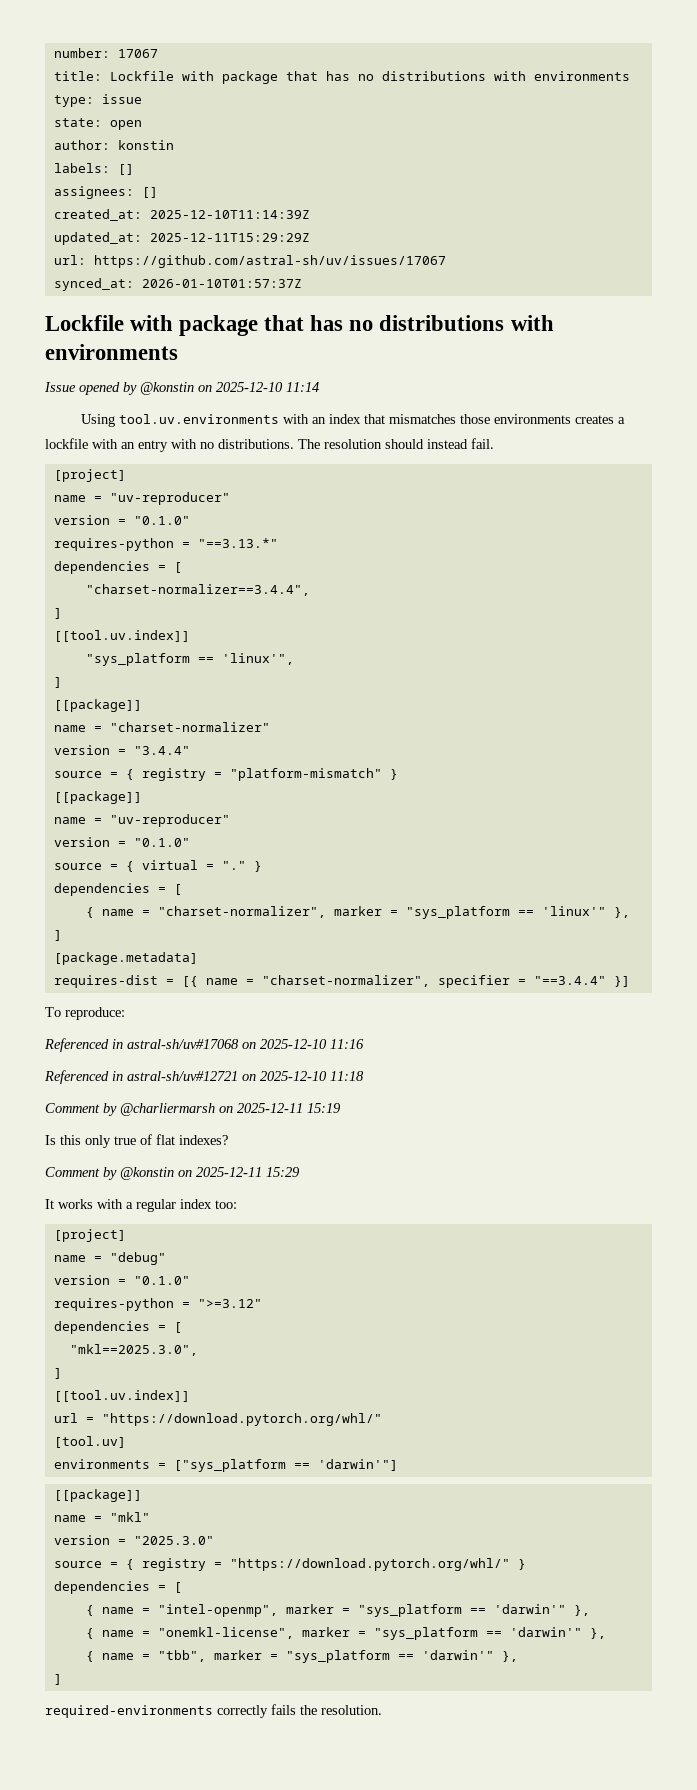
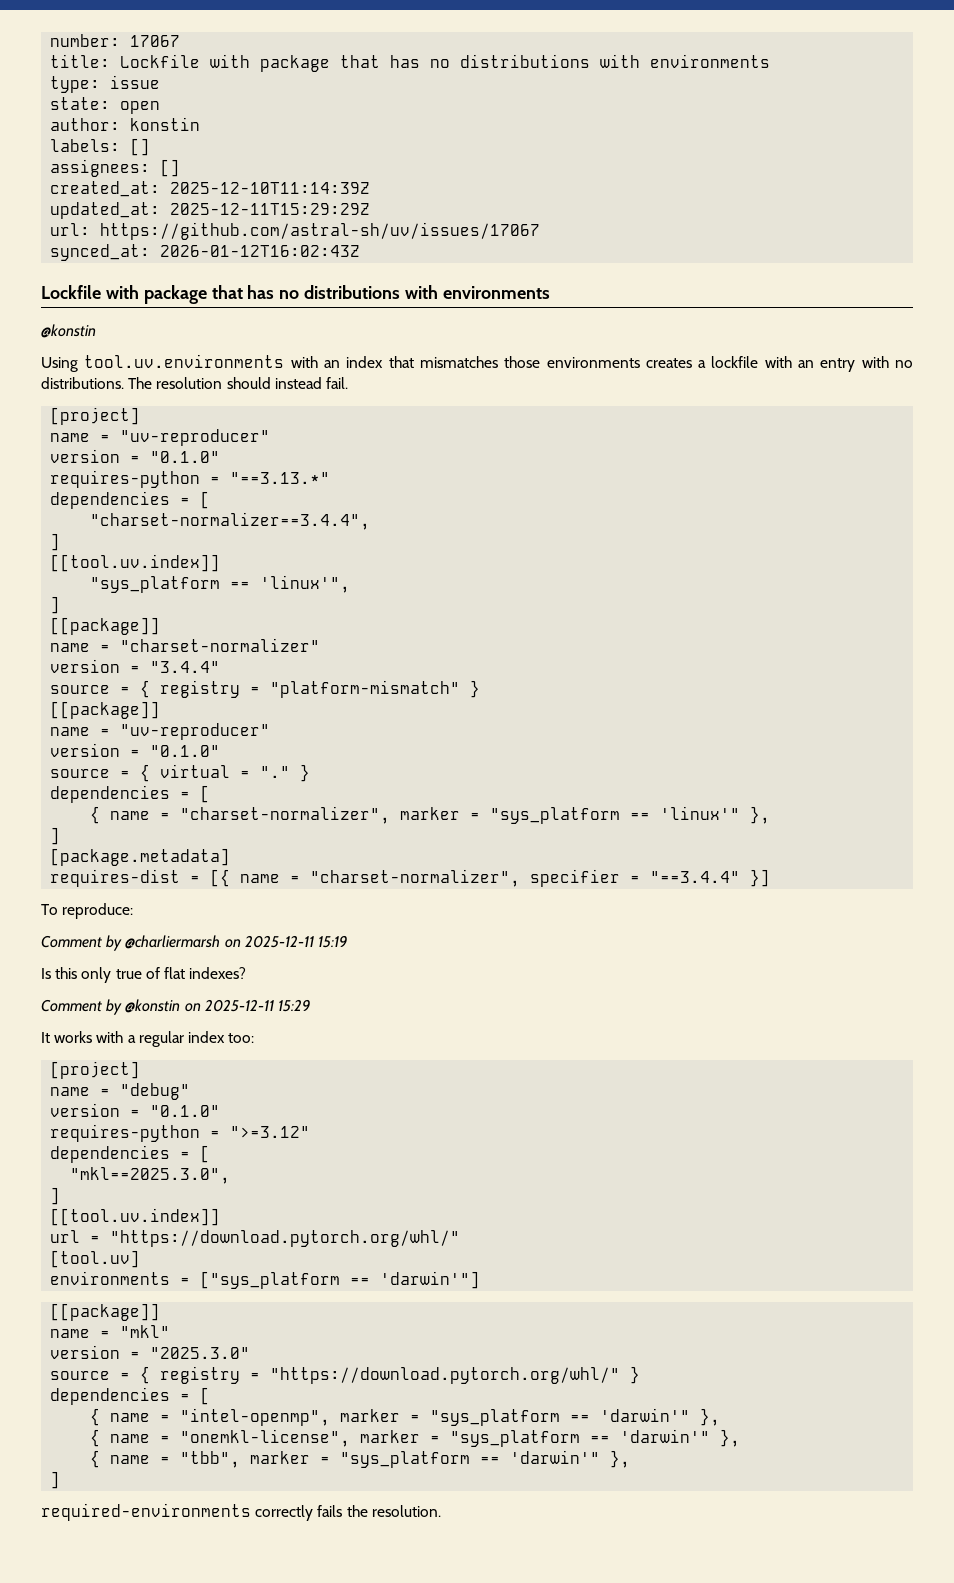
[141,279,302,288] [45,315,554,336] [45,344,178,360] [44,382,319,395] 2026-01-10T01:57:37Z // Lockfile with package that has no distributions with environments // Issue opened by @konstin on 2025-12-10 11:14 -> [160,245,361,257] [41,285,550,304] [41,324,96,338] 2026-01-12T16:02:43Z // Lockfile with package that has no distributions with environments // @konstin
[44,1038,364,1052] [44,1070,364,1084] // Referenced in astral-sh/uv#17068 on 2025-12-10 11:16 // Referenced in astral-sh/uv#12721 on 2025-12-10 11:18 -> (134, 911) none

